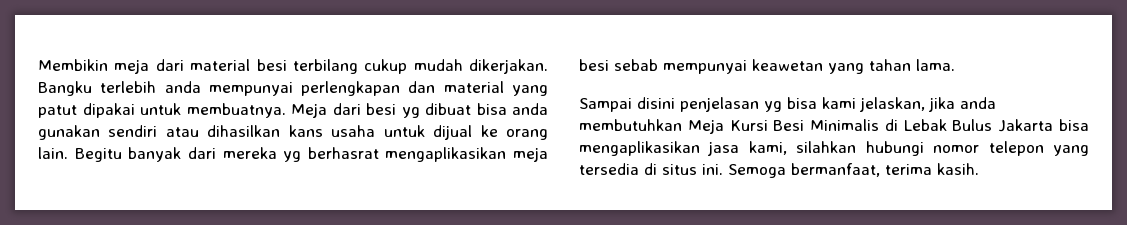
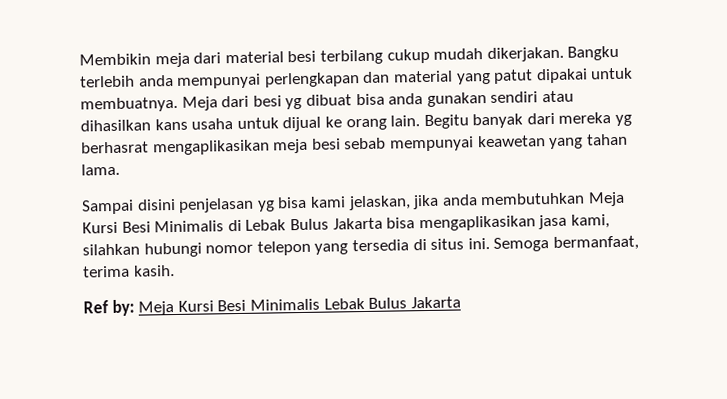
(979, 169) none -> [83,296,461,317] // Ref by: Meja Kursi Besi Minimalis Lebak Bulus Jakarta

